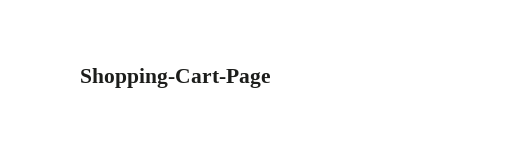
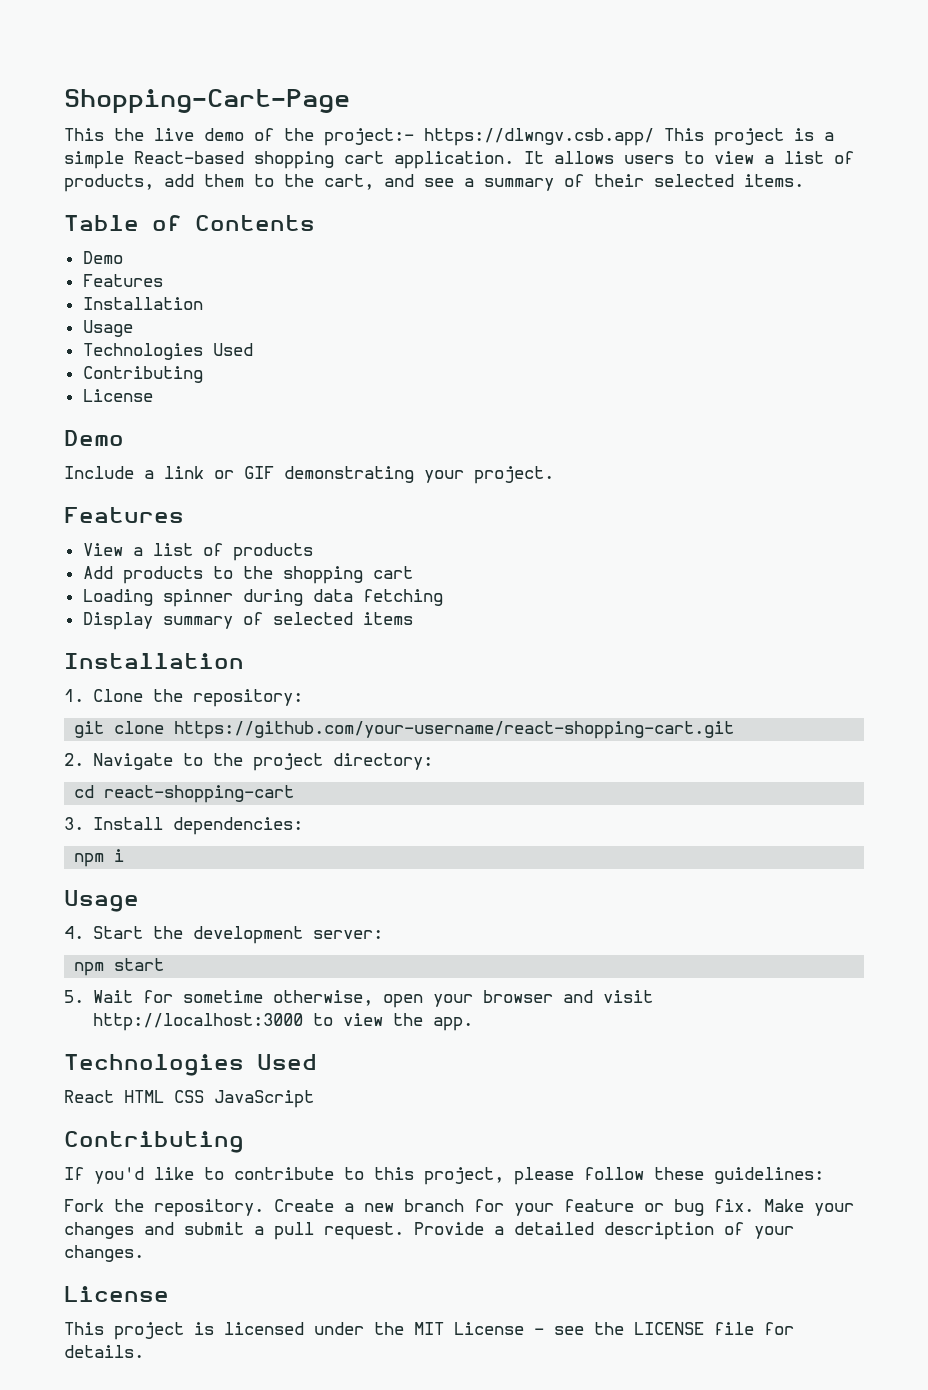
(271, 78) none -> [64,128,834,146] [64,151,854,169] [64,174,804,192] [64,215,315,231] [82,251,123,264] [82,274,163,287] [82,297,203,310] [82,320,133,337] [82,343,253,360] [82,366,203,383] [82,389,153,402] [64,430,124,446] [64,466,554,484] [64,507,184,523] [82,543,313,561] [82,566,413,584] [82,589,443,607] [82,612,413,630] [64,653,244,669] [64,689,303,707] [74,721,735,739] [64,753,433,771] [74,785,295,803] [64,817,303,835] [74,849,125,867] [64,890,139,912] [64,926,383,944] [74,958,165,976] [64,990,653,1008] [92,1013,473,1031] [64,1054,317,1076] [64,1090,314,1108] [64,1131,244,1153] [64,1167,824,1185] [64,1199,854,1217] [64,1222,794,1240] [64,1245,144,1262] [64,1286,169,1302] [64,1322,794,1340] [64,1345,144,1358] // This the live demo of the project:- https://dlwngv.csb.app/ This project is a simple React-based shopping cart application. It allows users to view a list of products, add them to the cart, and see a summary of their selected items. // Table of Contents // Demo // Features // Installation // Usage // Technologies Used // Contributing // License // Demo // Include a link or GIF demonstrating your project. // Features // View a list of products // Add products to the shopping cart // Loading spinner during data fetching // Display summary of selected items // Installation // 1. Clone the repository: // git clone https://github.com/your-username/react-shopping-cart.git // 2. Navigate to the project directory: // cd react-shopping-cart // 3. Install dependencies: // npm i // Usage // 4. Start the development server: // npm start // 5. Wait for sometime otherwise, open your browser and visit http://localhost:3000 to view the app. // Technologies Used // React HTML CSS JavaScript // Contributing // If you'd like to contribute to this project, please follow these guidelines: // Fork the repository. Create a new branch for your feature or bug fix. Make your changes and submit a pull request. Provide a detailed description of your changes. // License // This project is licensed under the MIT License - see the LICENSE file for details.

